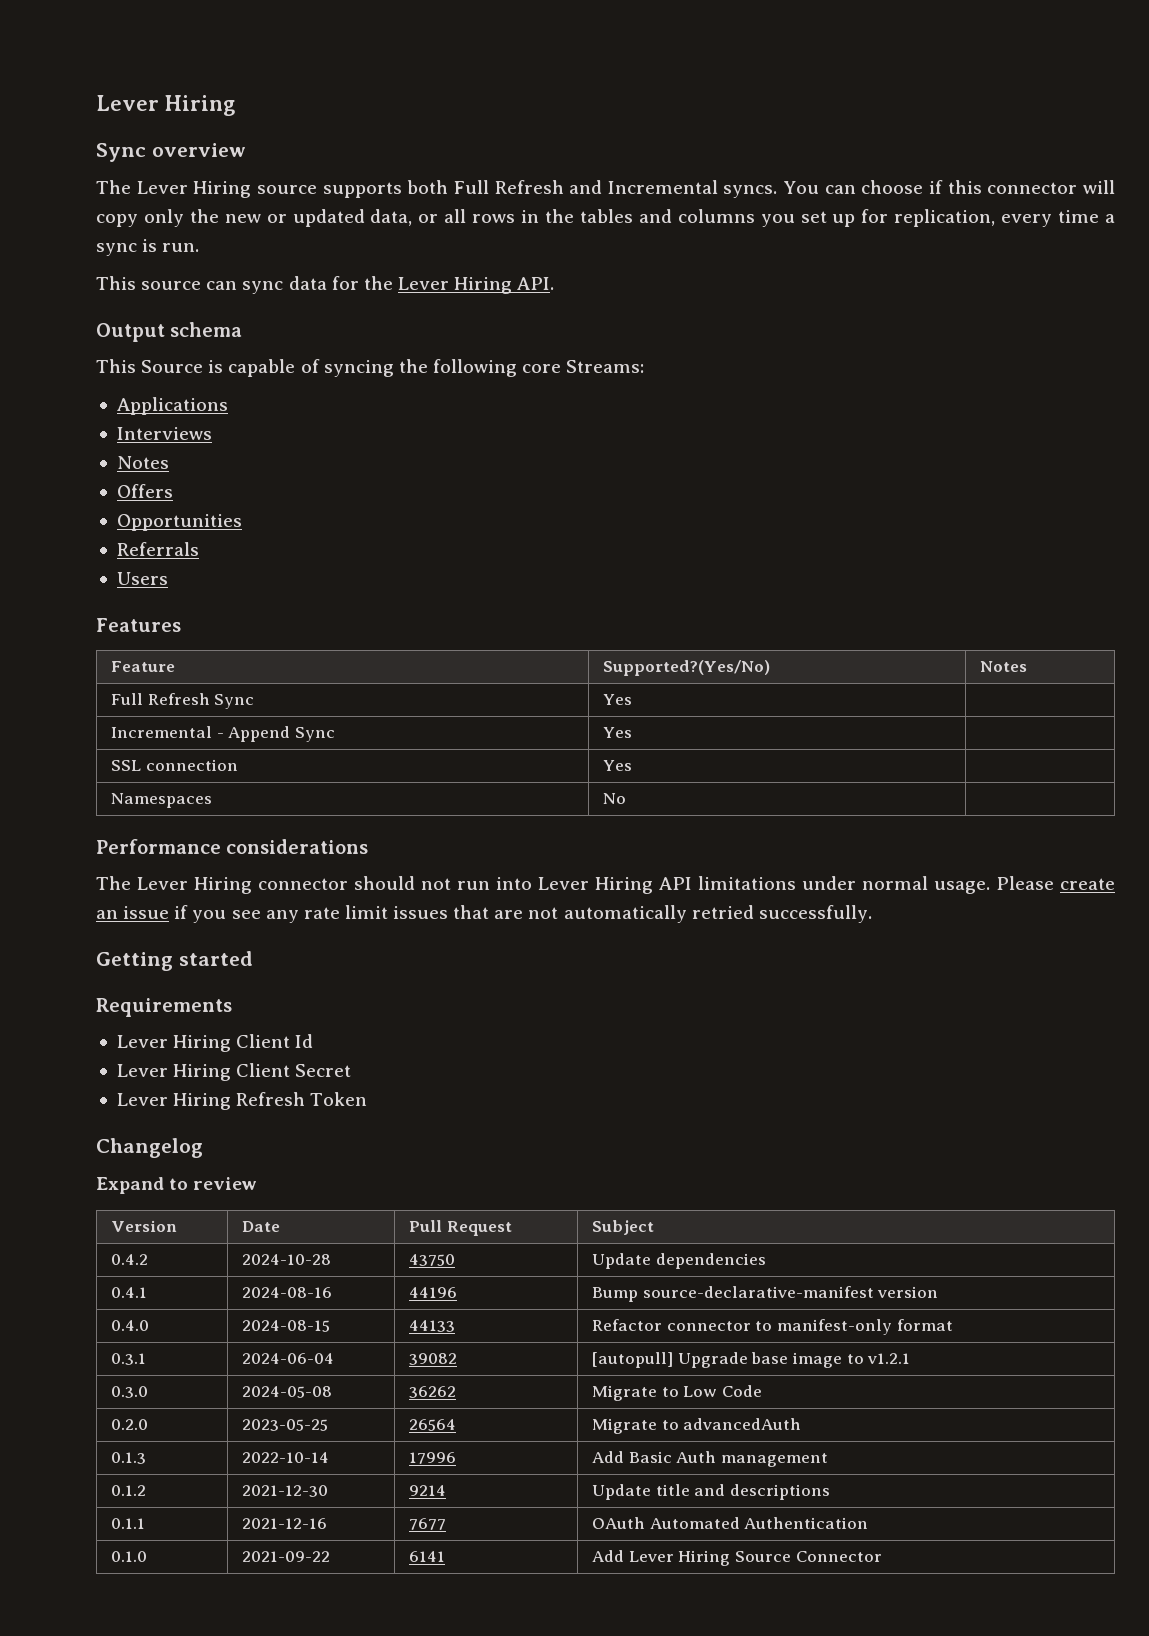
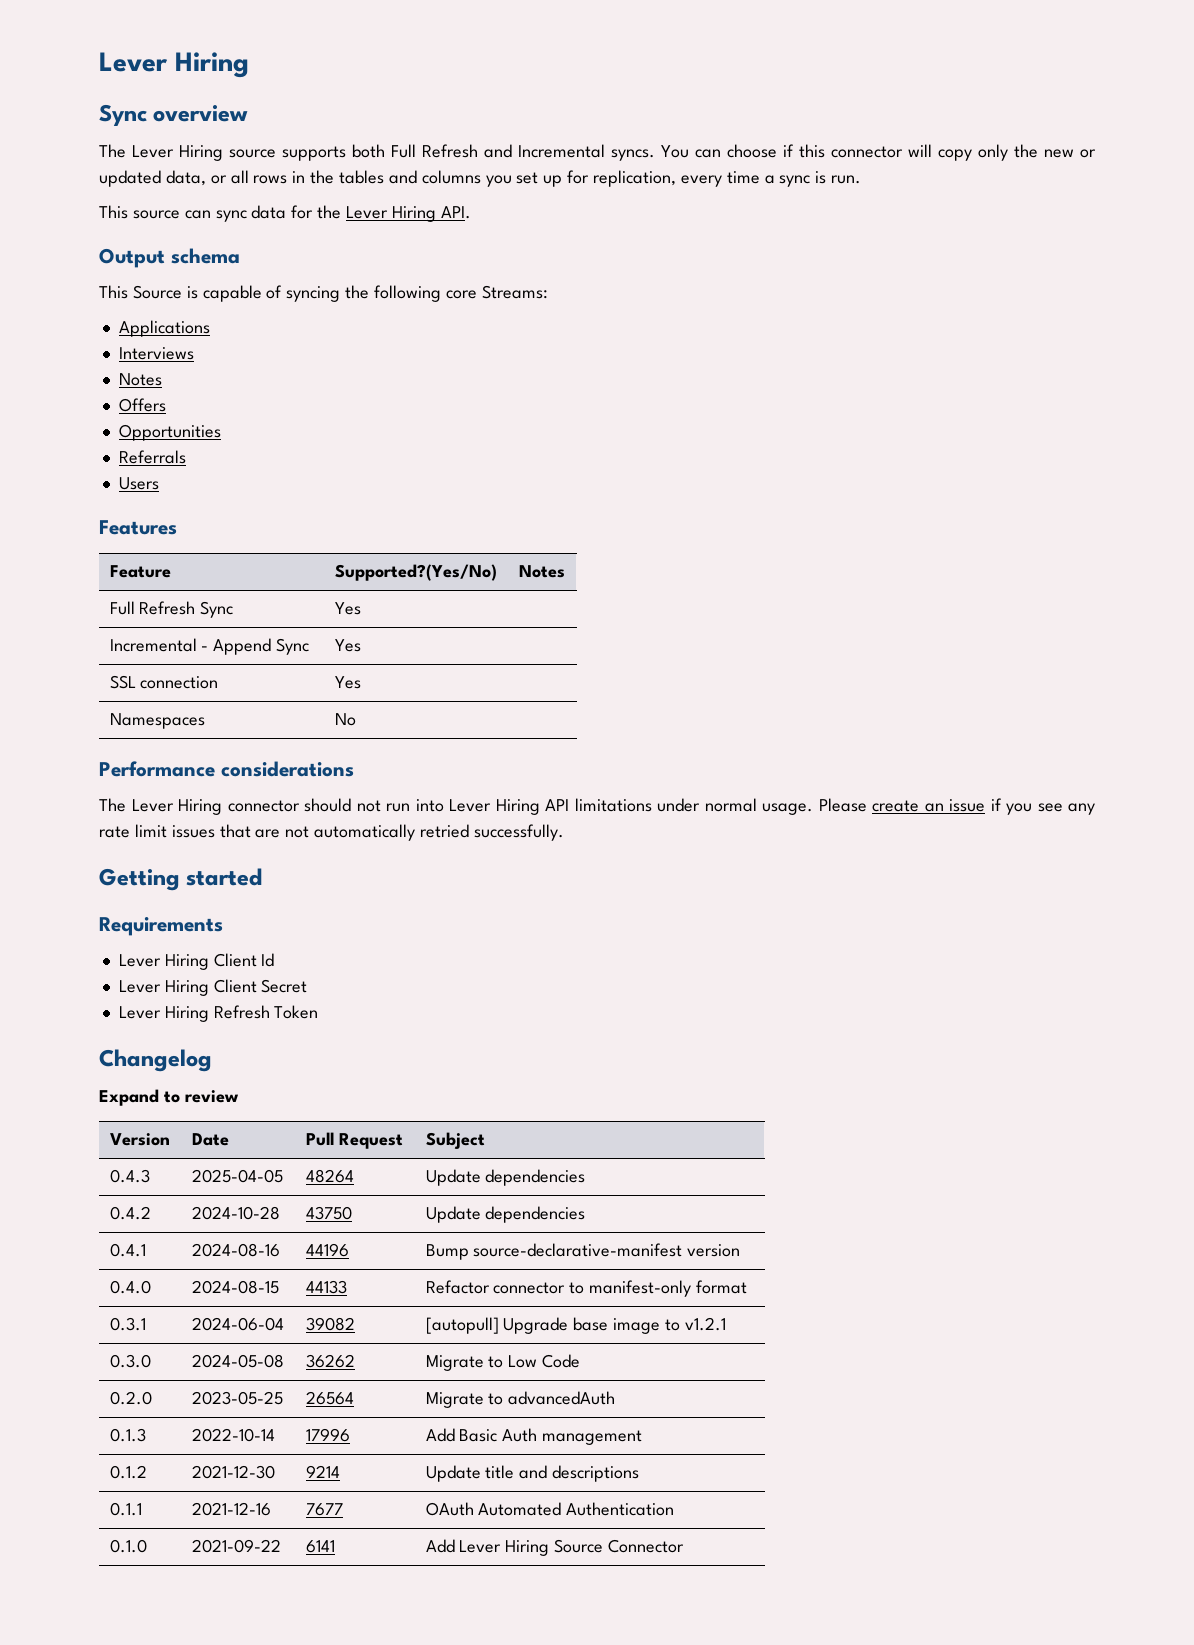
(655, 1227) none -> [109,1169,150,1183] [191,1169,283,1183] [305,1169,354,1183] [425,1169,586,1186] // 0.4.3 | 2025-04-05 | 48264 | Update dependencies

